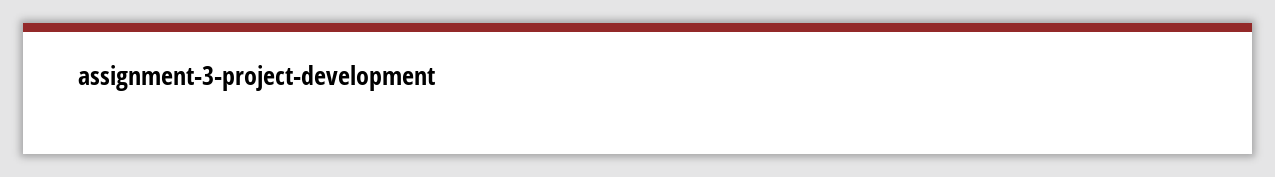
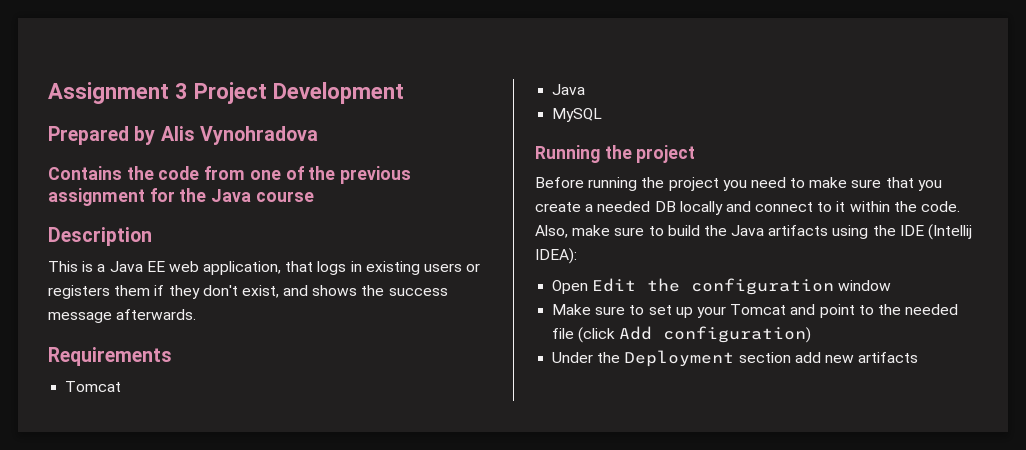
[78,65,435,91] assignment-3-project-development -> [48,82,404,104] [48,126,318,145] [48,166,412,184] [48,188,314,206] [48,227,152,246] [48,261,481,275] [48,285,448,299] [48,309,197,323] [48,347,172,366] [65,381,122,392] [552,84,586,95] [552,108,603,122] [535,145,696,163] [535,177,942,191] [535,201,961,215] [535,224,973,240] [535,248,577,264] [552,278,892,295] [552,304,959,318] [552,326,812,343] [552,350,919,367] Assignment 3 Project Development // Prepared by Alis Vynohradova // Contains the code from one of the previous assignment for the Java course // Description // This is a Java EE web application, that logs in existing users or registers them if they don't exist, and shows the success message afterwards. // Requirements // Tomcat // Java // MySQL // Running the project // Before running the project you need to make sure that you create a needed DB locally and connect to it within the code. Also, make sure to build the Java artifacts using the IDE (Intellij IDEA): // Open Edit the configuration window // Make sure to set up your Tomcat and point to the needed file (click Add configuration) // Under the Deployment section add new artifacts

